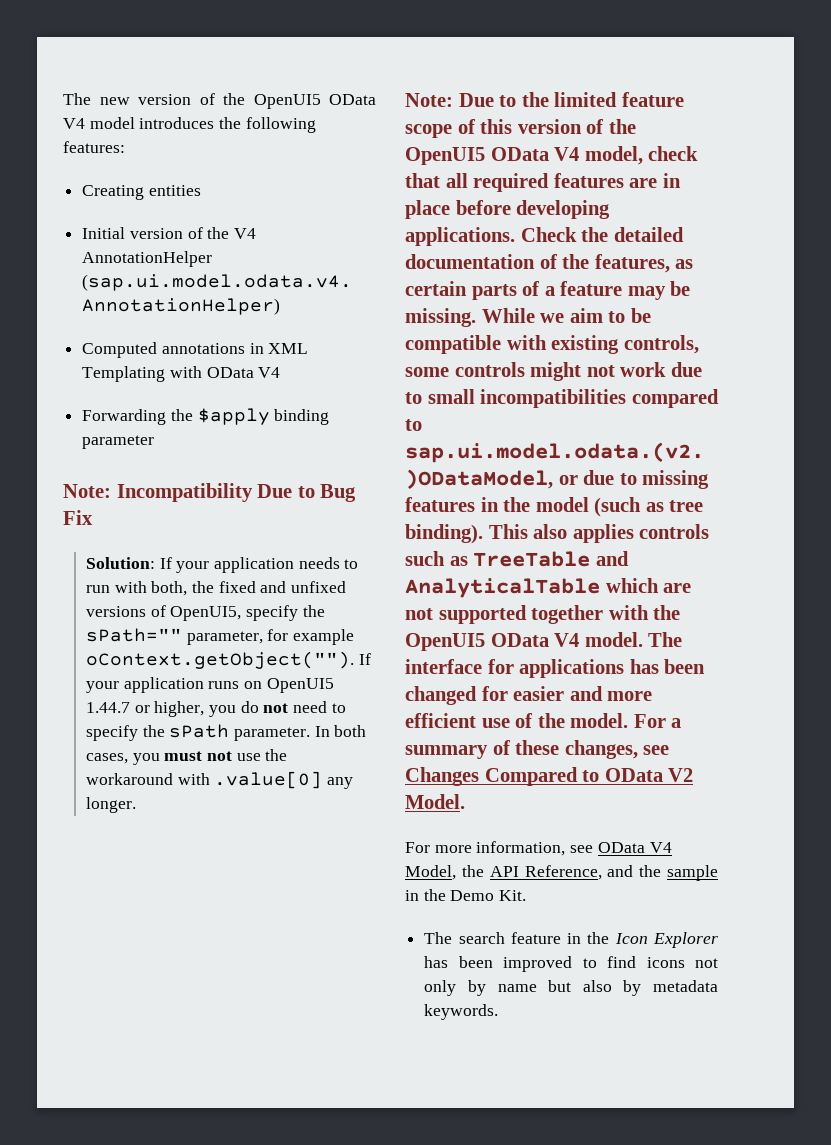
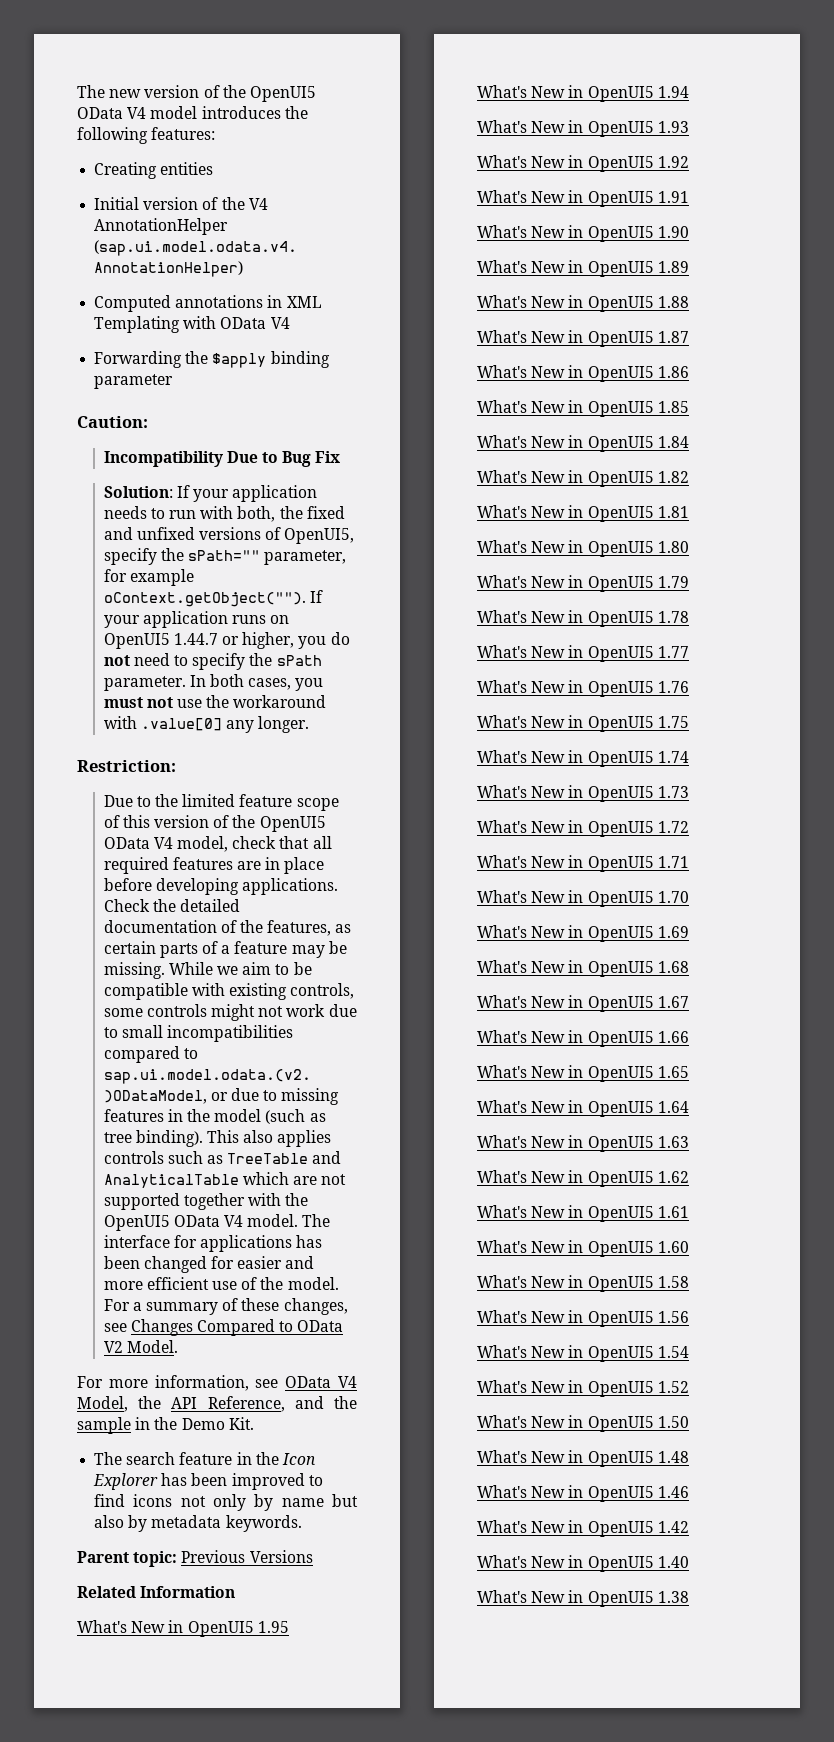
[63,484,111,498] Note: -> [77,416,148,428] Caution: //
[405,93,453,107] Note: -> [77,760,176,772] Restriction: //
(499, 1012) none -> [77,1550,313,1567] [77,1586,236,1598] [77,1620,289,1637] [477,85,689,102] [477,120,689,137] [477,155,689,172] [477,190,689,207] [477,225,689,242] [477,260,689,277] [477,295,689,312] [477,330,689,347] [477,365,689,382] [477,400,689,417] [477,435,689,452] [477,470,689,487] [477,505,689,522] [477,540,689,557] [477,575,689,592] [477,610,689,627] [477,645,689,662] [477,680,689,697] [477,715,689,732] [477,750,689,767] [477,785,689,802] [477,820,689,837] [477,855,689,872] [477,890,689,907] [477,925,689,942] [477,960,689,977] [477,995,689,1012] [477,1030,689,1047] [477,1065,689,1082] [477,1100,689,1117] [477,1135,689,1152] [477,1170,689,1187] [477,1205,689,1222] [477,1240,689,1257] [477,1275,689,1292] [477,1310,689,1327] [477,1345,689,1362] [477,1380,689,1397] [477,1415,689,1432] [477,1450,689,1467] [477,1485,689,1502] [477,1520,689,1537] [477,1555,689,1572] [477,1590,689,1607] // Parent topic: Previous Versions // Related Information // What's New in OpenUI5 1.95 // What's New in OpenUI5 1.94 // What's New in OpenUI5 1.93 // What's New in OpenUI5 1.92 // What's New in OpenUI5 1.91 // What's New in OpenUI5 1.90 // What's New in OpenUI5 1.89 // What's New in OpenUI5 1.88 // What's New in OpenUI5 1.87 // What's New in OpenUI5 1.86 // What's New in OpenUI5 1.85 // What's New in OpenUI5 1.84 // What's New in OpenUI5 1.82 // What's New in OpenUI5 1.81 // What's New in OpenUI5 1.80 // What's New in OpenUI5 1.79 // What's New in OpenUI5 1.78 // What's New in OpenUI5 1.77 // What's New in OpenUI5 1.76 // What's New in OpenUI5 1.75 // What's New in OpenUI5 1.74 // What's New in OpenUI5 1.73 // What's New in OpenUI5 1.72 // What's New in OpenUI5 1.71 // What's New in OpenUI5 1.70 // What's New in OpenUI5 1.69 // What's New in OpenUI5 1.68 // What's New in OpenUI5 1.67 // What's New in OpenUI5 1.66 // What's New in OpenUI5 1.65 // What's New in OpenUI5 1.64 // What's New in OpenUI5 1.63 // What's New in OpenUI5 1.62 // What's New in OpenUI5 1.61 // What's New in OpenUI5 1.60 // What's New in OpenUI5 1.58 // What's New in OpenUI5 1.56 // What's New in OpenUI5 1.54 // What's New in OpenUI5 1.52 // What's New in OpenUI5 1.50 // What's New in OpenUI5 1.48 // What's New in OpenUI5 1.46 // What's New in OpenUI5 1.42 // What's New in OpenUI5 1.40 // What's New in OpenUI5 1.38

